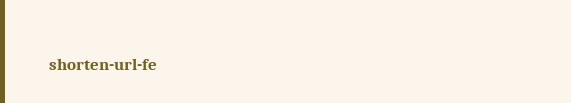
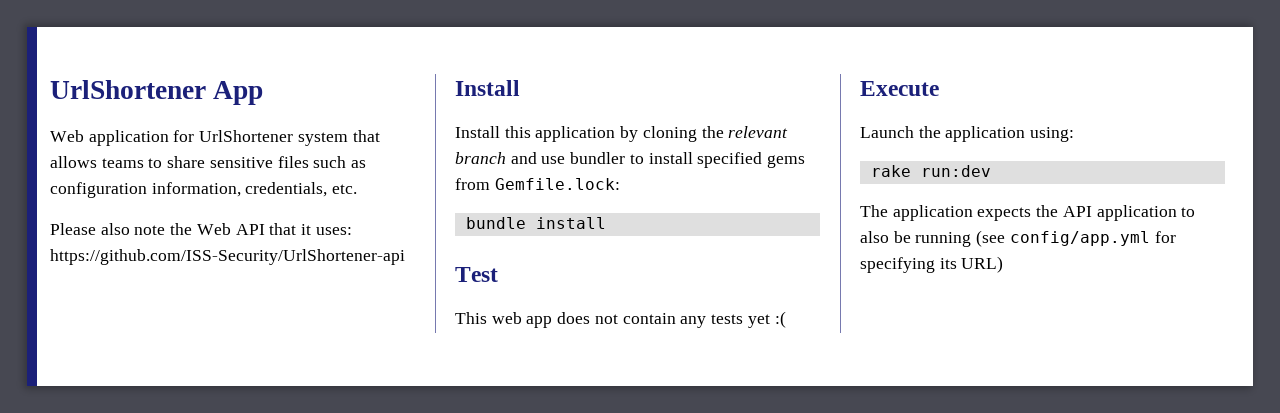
[49,58,157,70] shorten-url-fe -> [50,80,264,105] [50,130,380,146] [50,156,367,168] [50,182,358,198] [50,223,352,235] [50,249,405,265] [455,80,520,96] [455,126,789,142] [455,152,806,168] [455,178,620,190] [465,217,606,229] [455,267,498,282] [455,311,786,328] [860,81,939,96] [860,126,1075,142] [870,165,991,177] [860,205,1196,221] [860,230,1176,247] [860,256,1004,273] UrlShortener App // Web application for UrlShortener system that allows teams to share sensitive files such as configuration information, credentials, etc. // Please also note the Web API that it uses: https://github.com/ISS-Security/UrlShortener-api // Install // Install this application by cloning the relevant branch and use bundler to install specified gems from Gemfile.lock: // bundle install // Test // This web app does not contain any tests yet :( // Execute // Launch the application using: // rake run:dev // The application expects the API application to also be running (see config/app.yml for specifying its URL)

